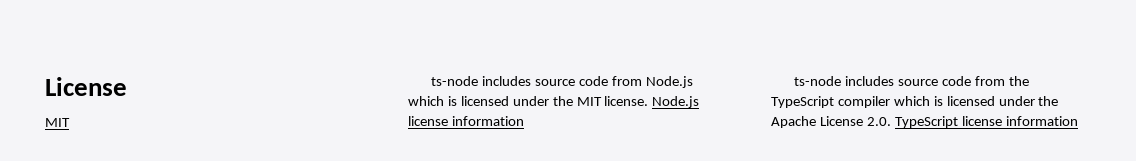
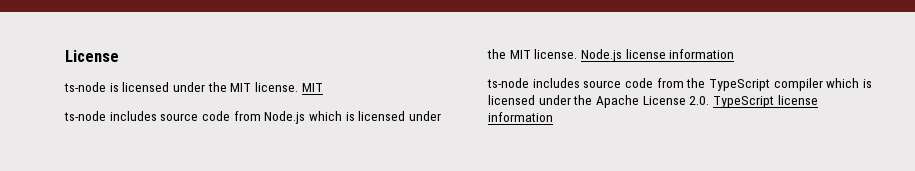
(127, 86) none -> [64,82,298,92] ts-node is licensed under the MIT license.

